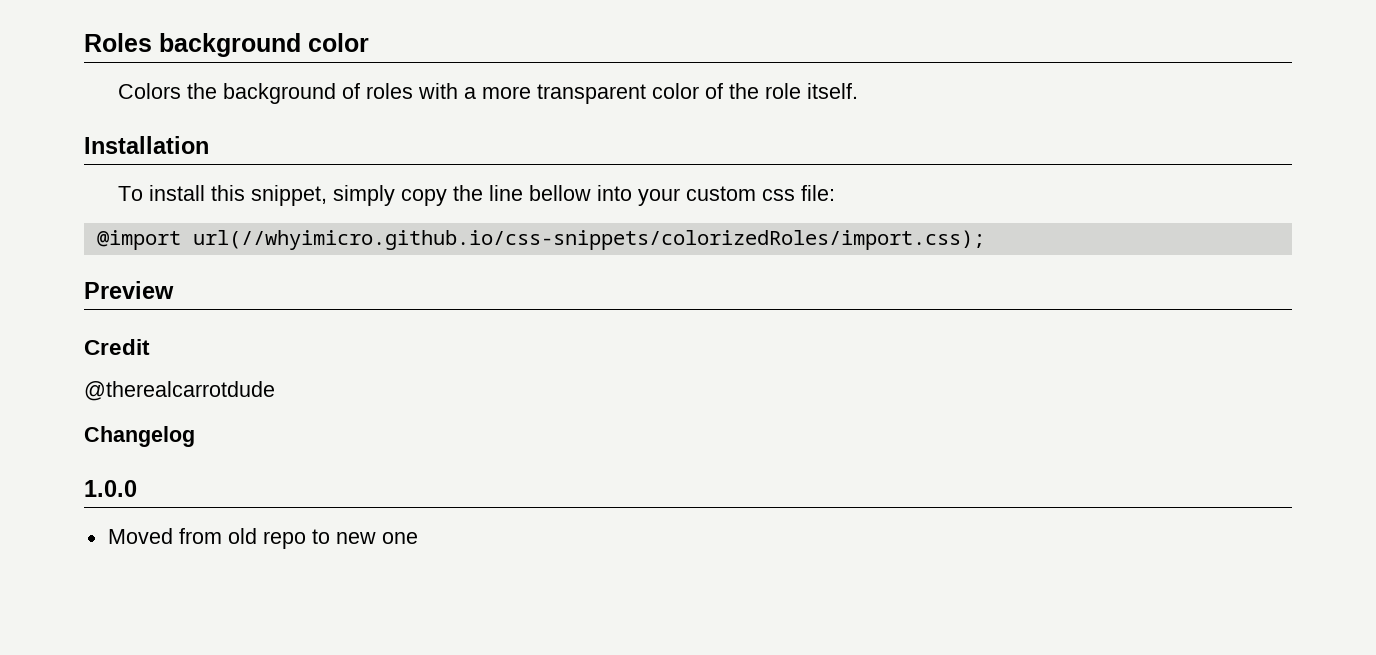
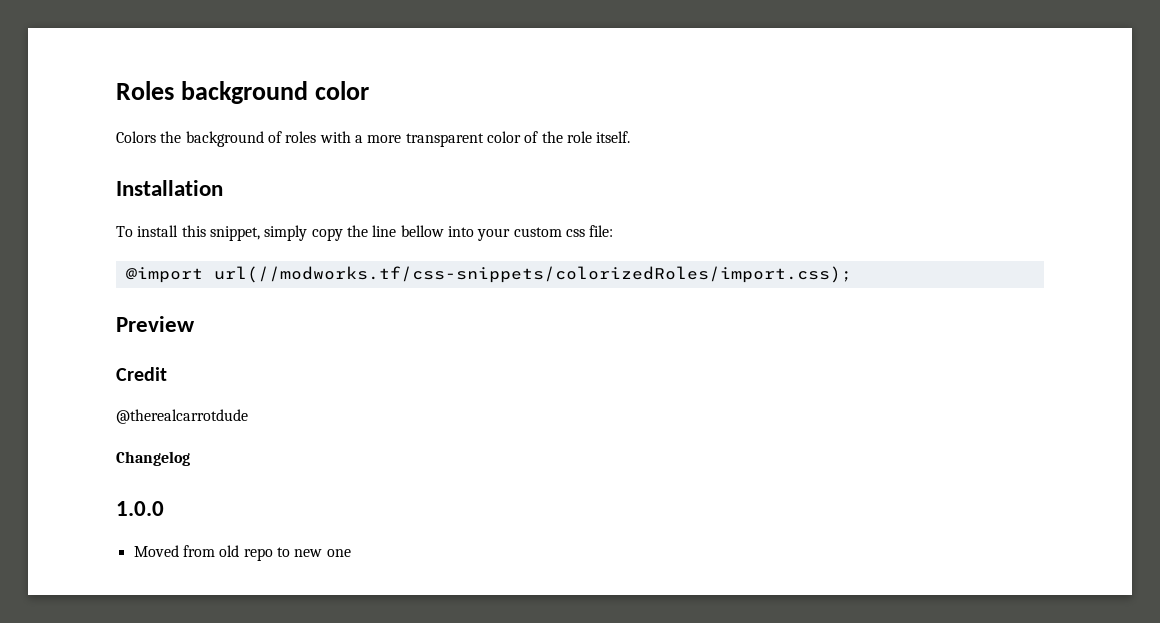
[192,230,985,250] url(//whyimicro.github.io/css-snippets/colorizedRoles/import.css); -> [213,266,852,283] url(//modworks.tf/css-snippets/colorizedRoles/import.css);

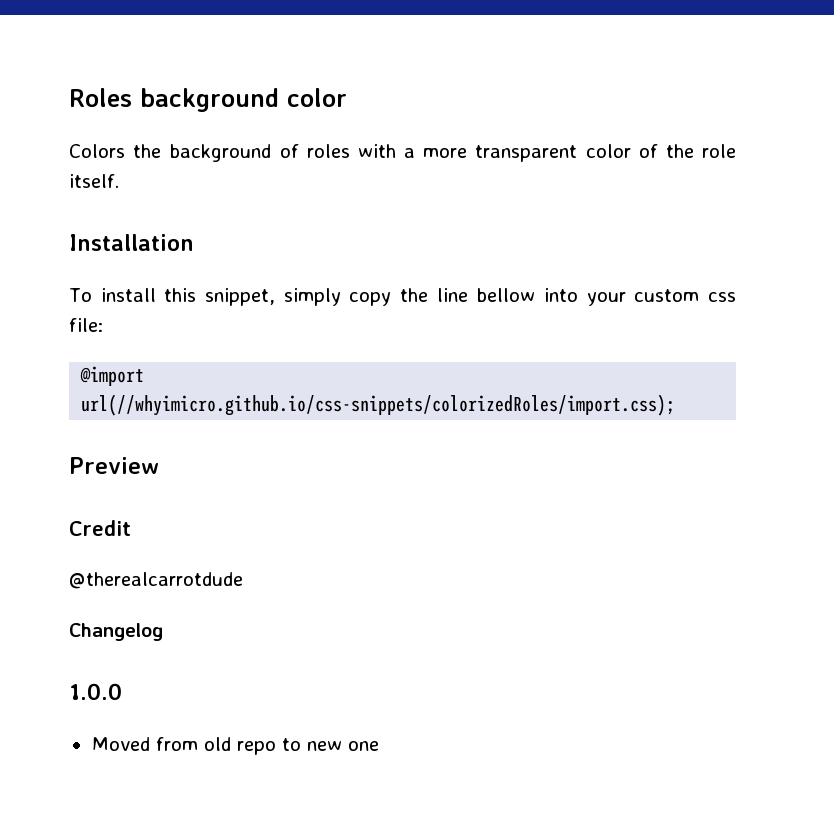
[213,266,852,283] url(//modworks.tf/css-snippets/colorizedRoles/import.css); -> [81,394,676,416] url(//whyimicro.github.io/css-snippets/colorizedRoles/import.css);

